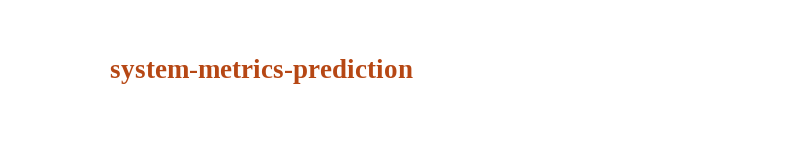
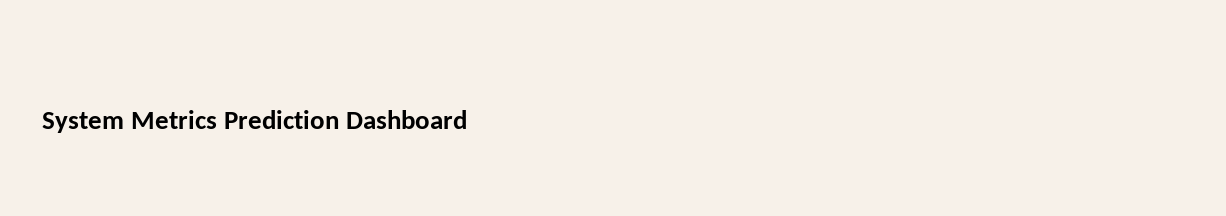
[110,59,413,84] system-metrics-prediction -> [42,110,468,133] System Metrics Prediction Dashboard

